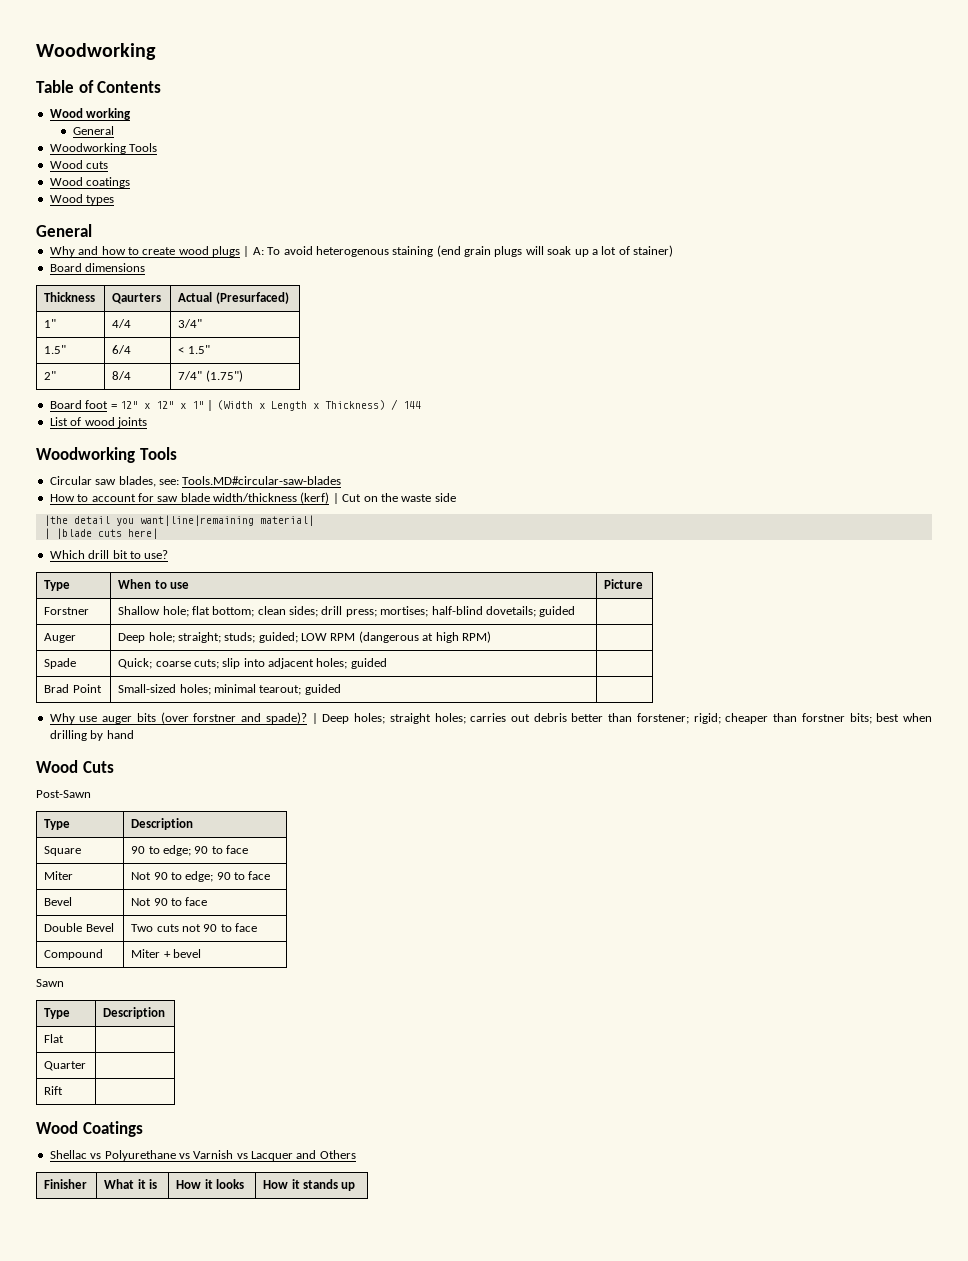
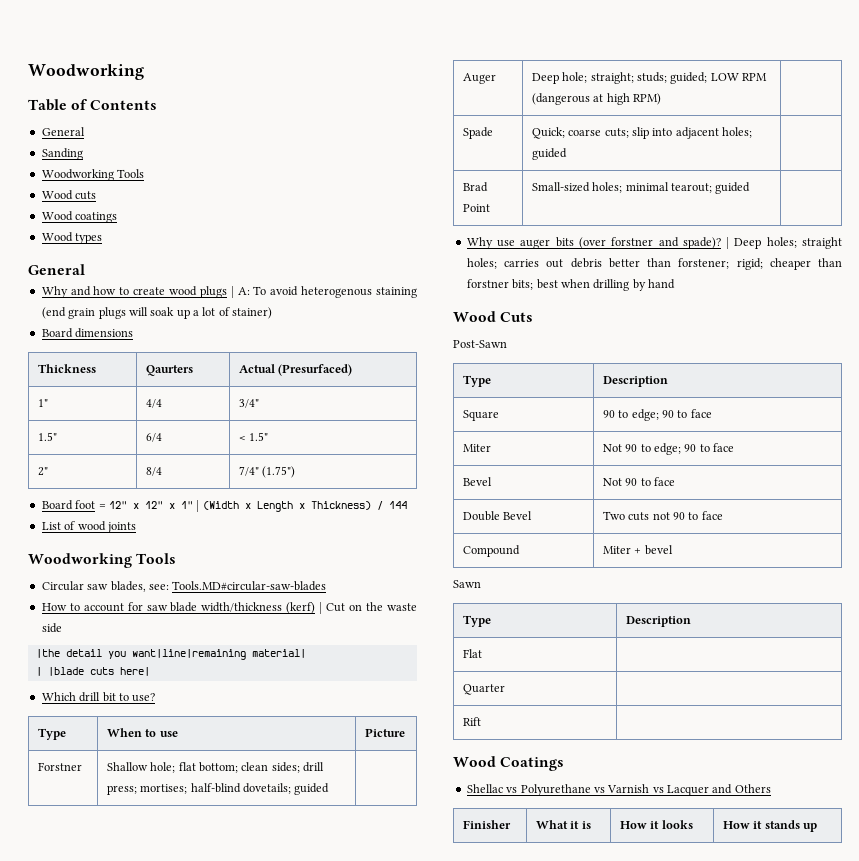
[49,108,132,120] [72,126,114,135] Wood working // General -> [41,127,85,136] [41,148,83,160] General // Sanding

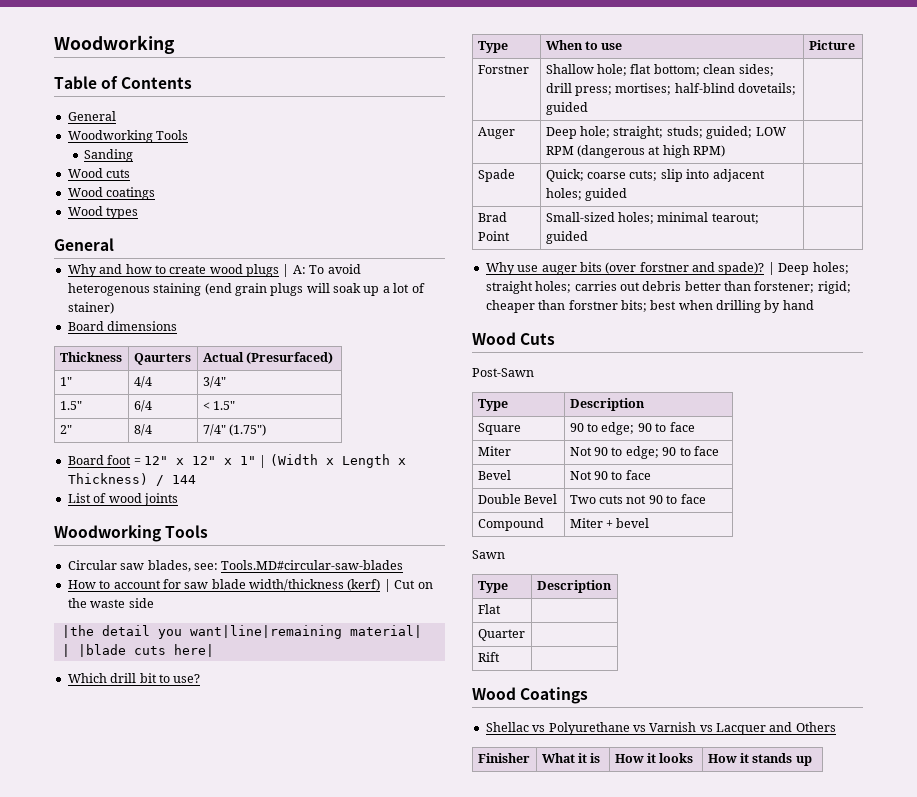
[41,148,83,160] [41,169,145,181] // Sanding // Woodworking Tools -> [67,130,189,143] [84,149,134,162] // Woodworking Tools // Sanding

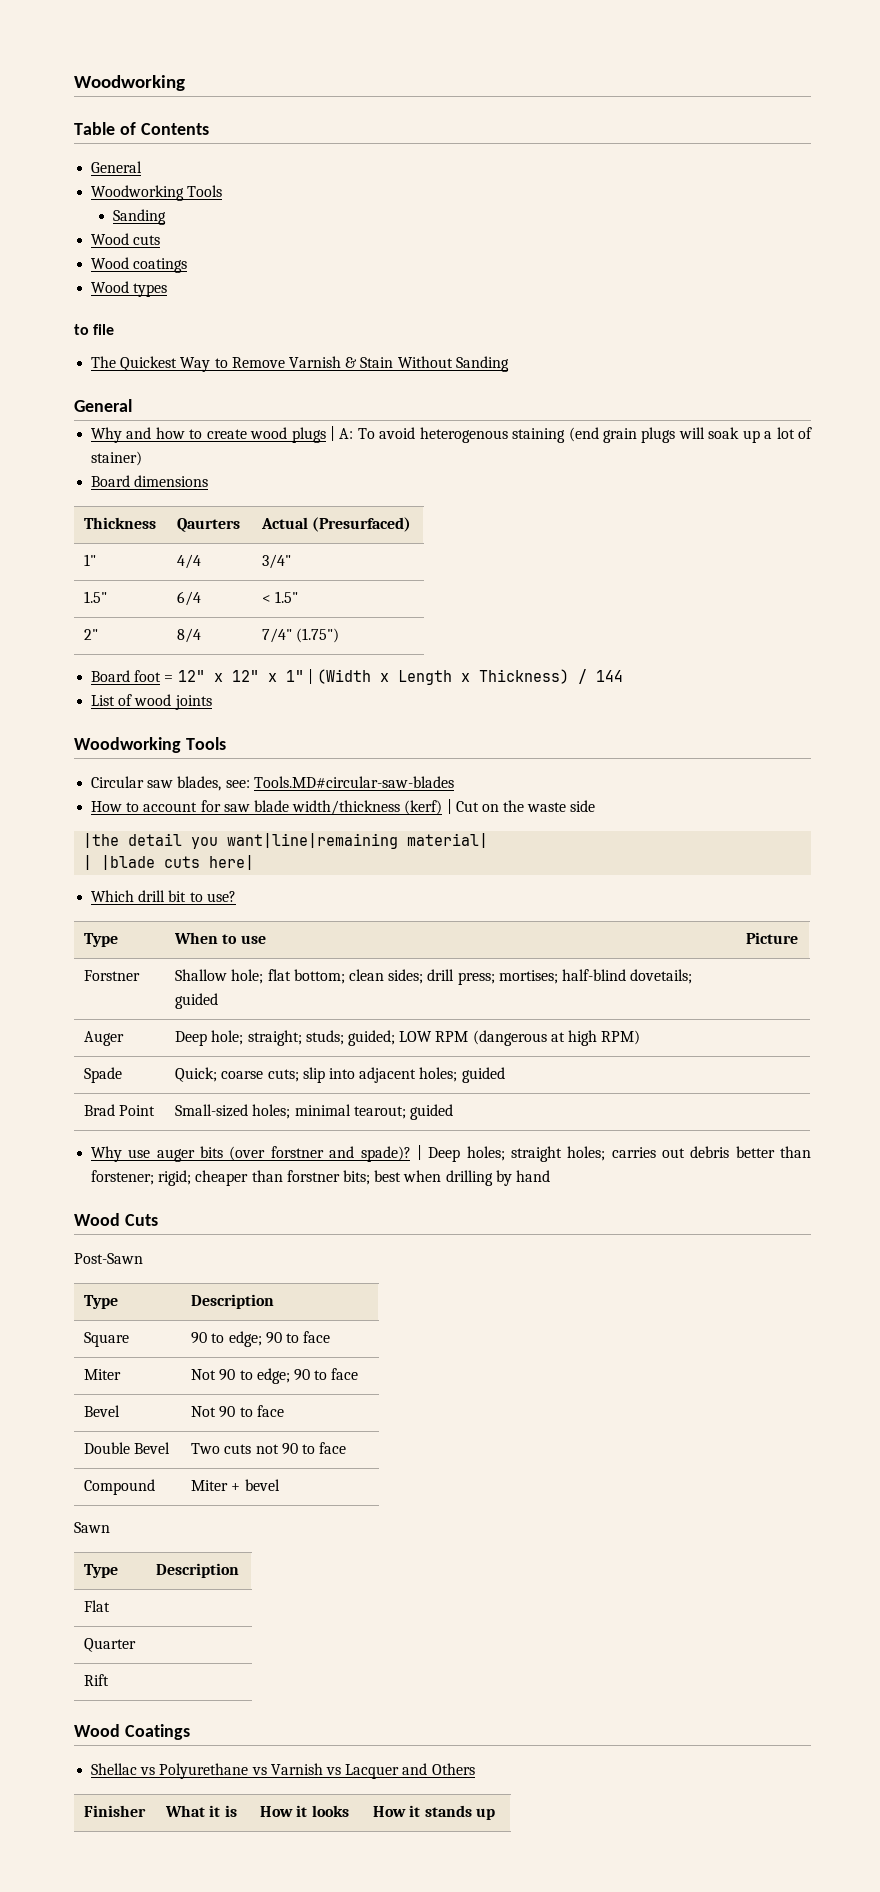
(139, 213) none -> [74,324,115,335] [91,356,509,372] // to file // The Quickest Way to Remove Varnish & Stain Without Sanding

